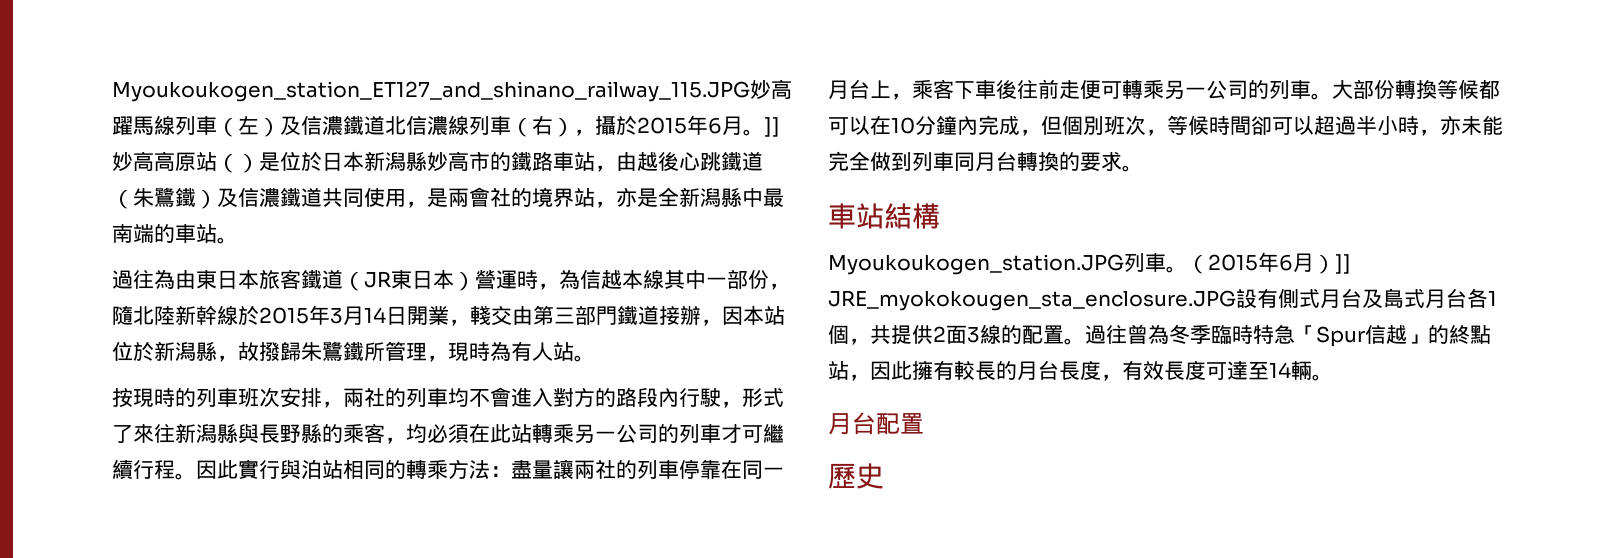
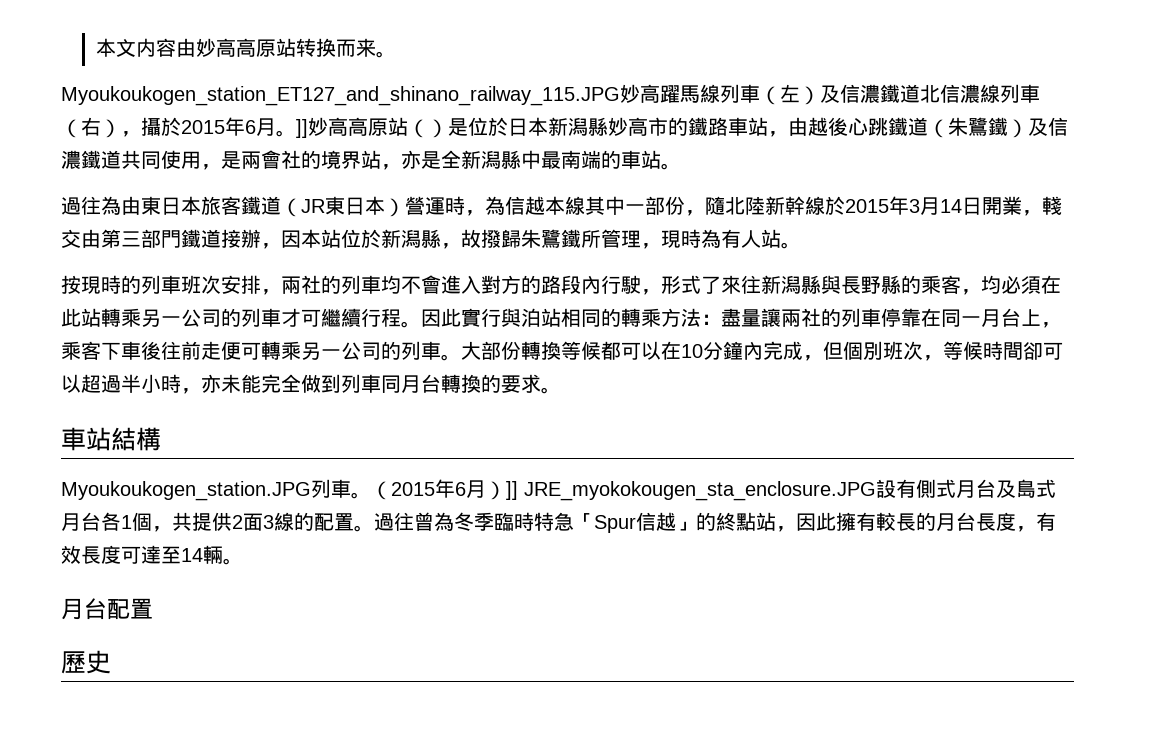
(112, 91) none -> [95,38,396,58] 本文内容由妙高高原站转换而来。 //

